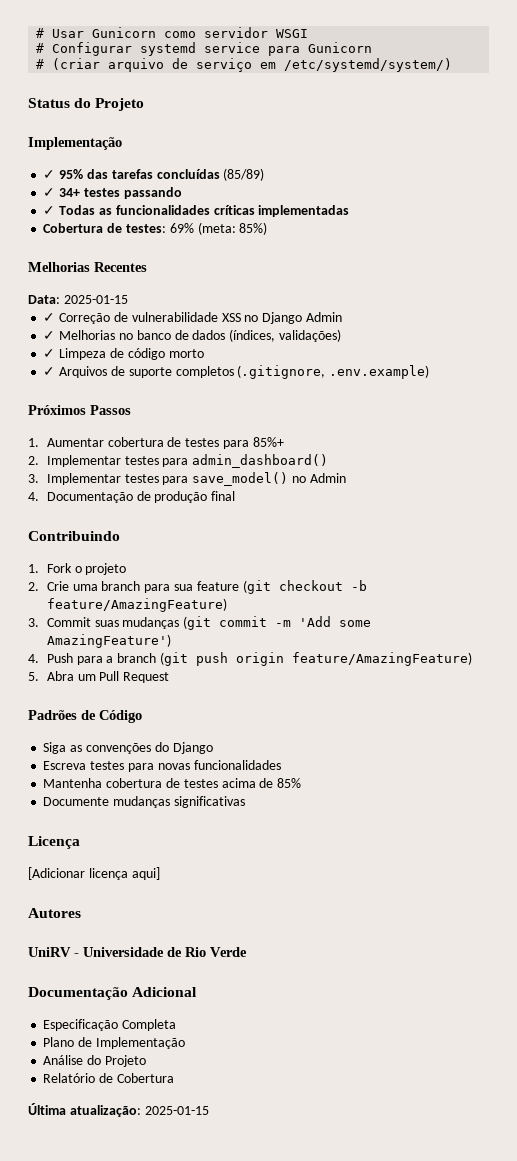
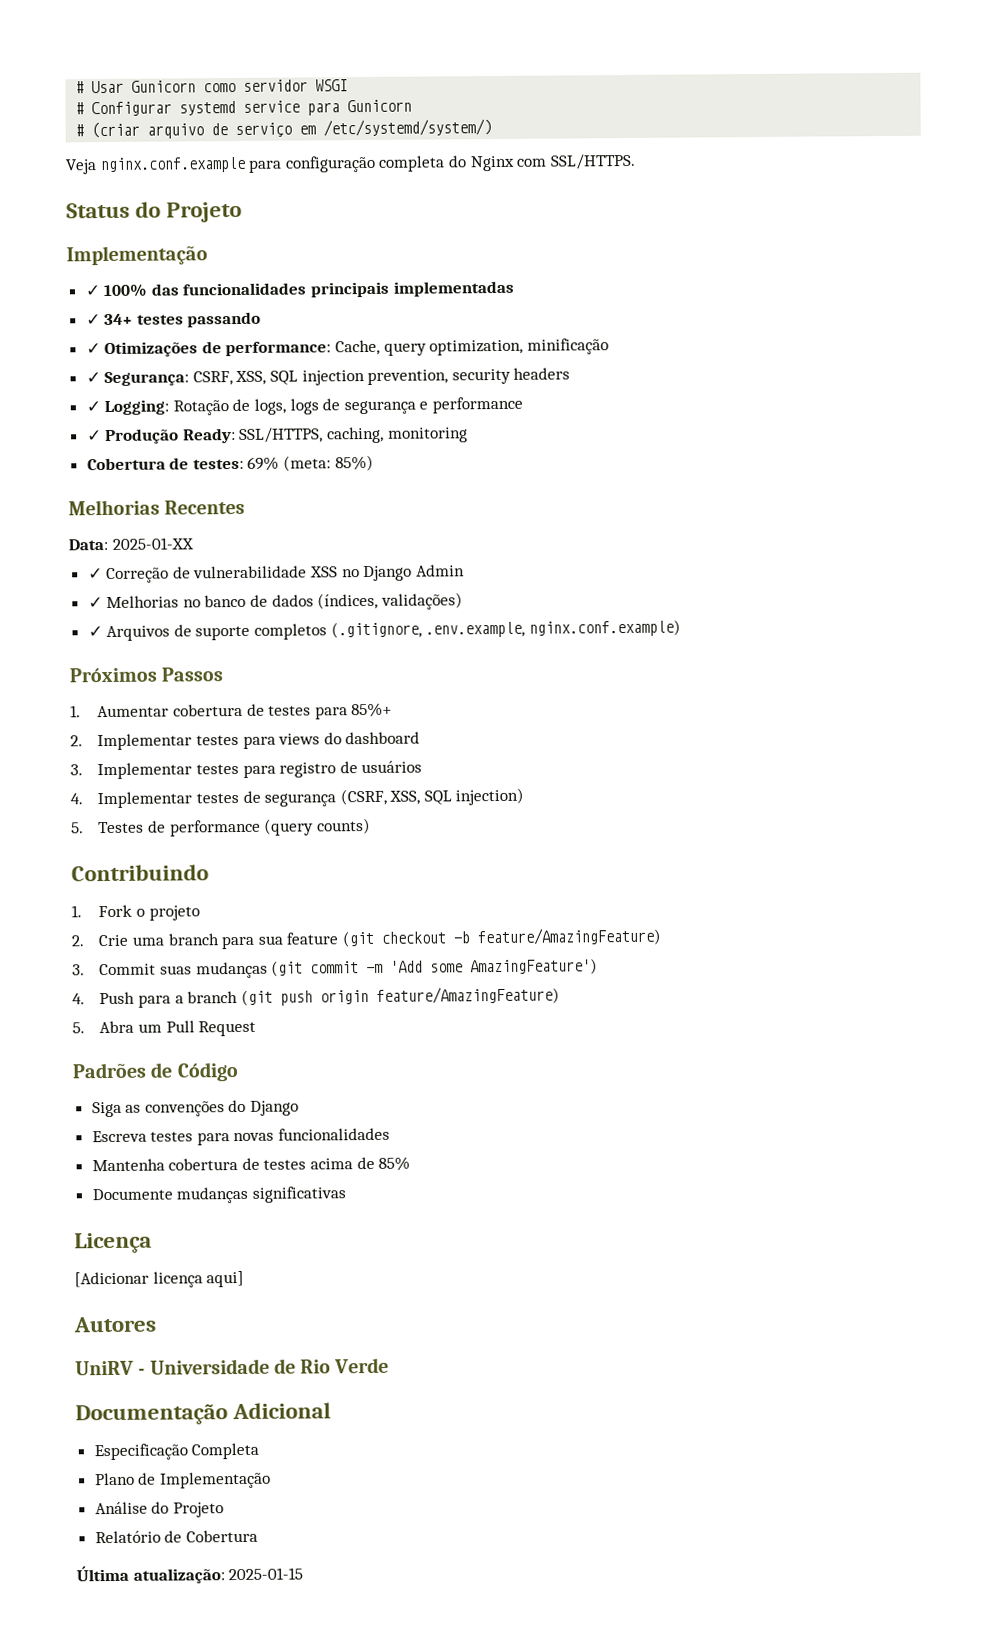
(453, 65) none -> [65,153,636,175] // Veja nginx.conf.example para configuração completa do Nginx com SSL/HTTPS.
[59,168,265,181] 95% das tarefas concluídas (85/89) -> [103,280,515,298] 100% das funcionalidades principais implementadas
[59,205,350,217] Todas as funcionalidades críticas implementadas -> [104,338,609,358] [85,367,571,387] [85,396,524,416] [86,426,468,445] Otimizações de performance: Cache, query optimization, minificação // ✓ Segurança: CSRF, XSS, SQL injection prevention, security headers // ✓ Logging: Rotação de logs, logs de segurança e performance // ✓ Produção Ready: SSL/HTTPS, caching, monitoring
[63,295,128,304] 2025-01-15 -> [111,537,194,550] 2025-01-XX
[43,348,204,360] // ✓ Limpeza de código morto -> (463, 601) none
[329,365,430,379] .env.example) -> [425,619,681,638] .env.example, nginx.conf.example)
[192,454,329,468] admin_dashboard() -> [278,731,421,745] views do dashboard
[192,472,346,486] [28,491,236,503] save_model() no Admin // 4. Documentação de produção final -> [279,760,423,778] [70,787,525,809] [71,817,371,837] registro de usuários // 4. Implementar testes de segurança (CSRF, XSS, SQL injection) // 5. Testes de performance (query counts)

